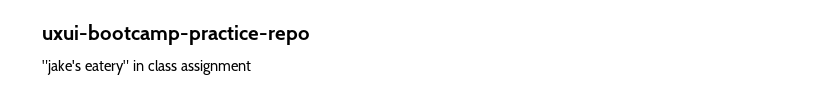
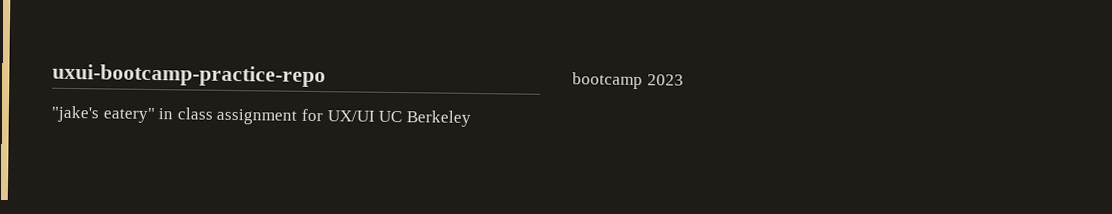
(251, 67) none -> [300,108,471,127] [572,72,684,90] for UX/UI UC Berkeley bootcamp 2023

